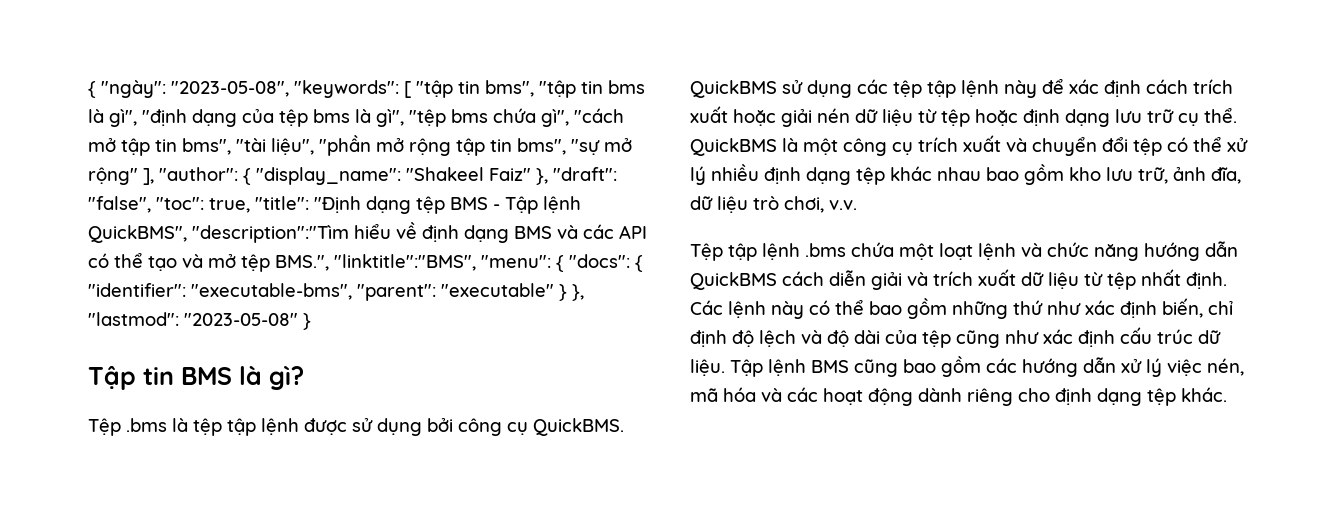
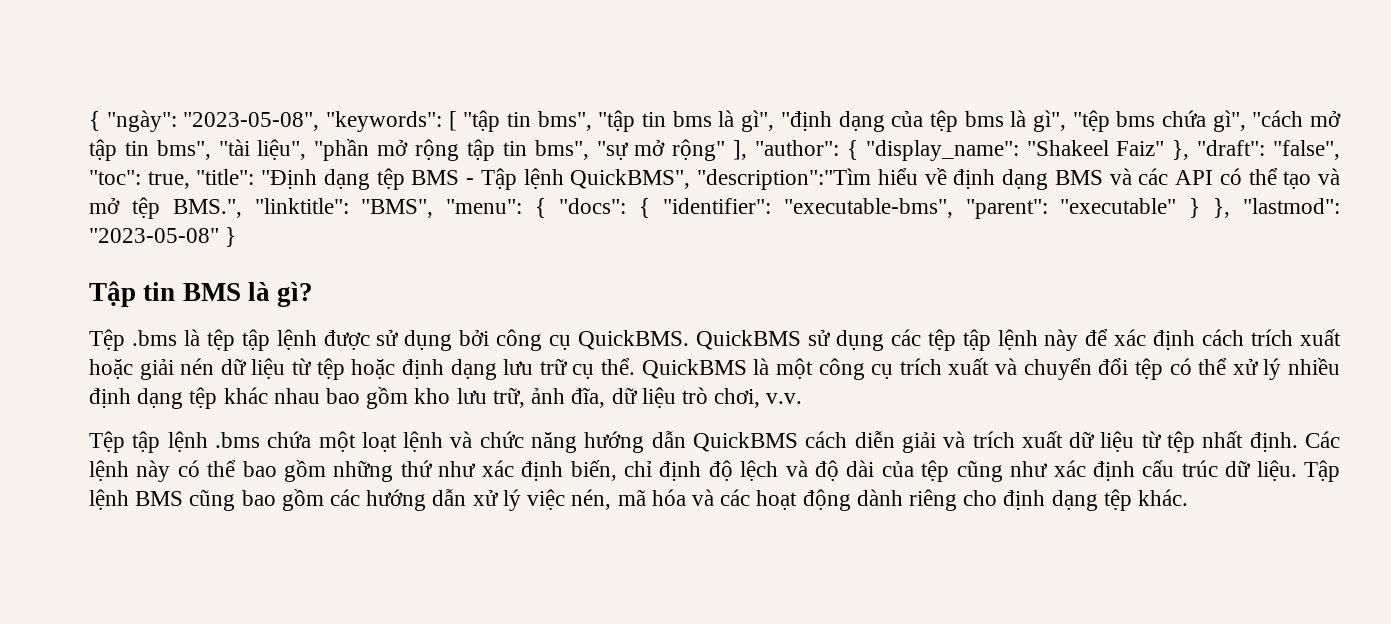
[334,254,476,271] "linktitle":"BMS", -> [254,198,434,218] "linktitle": "BMS",

